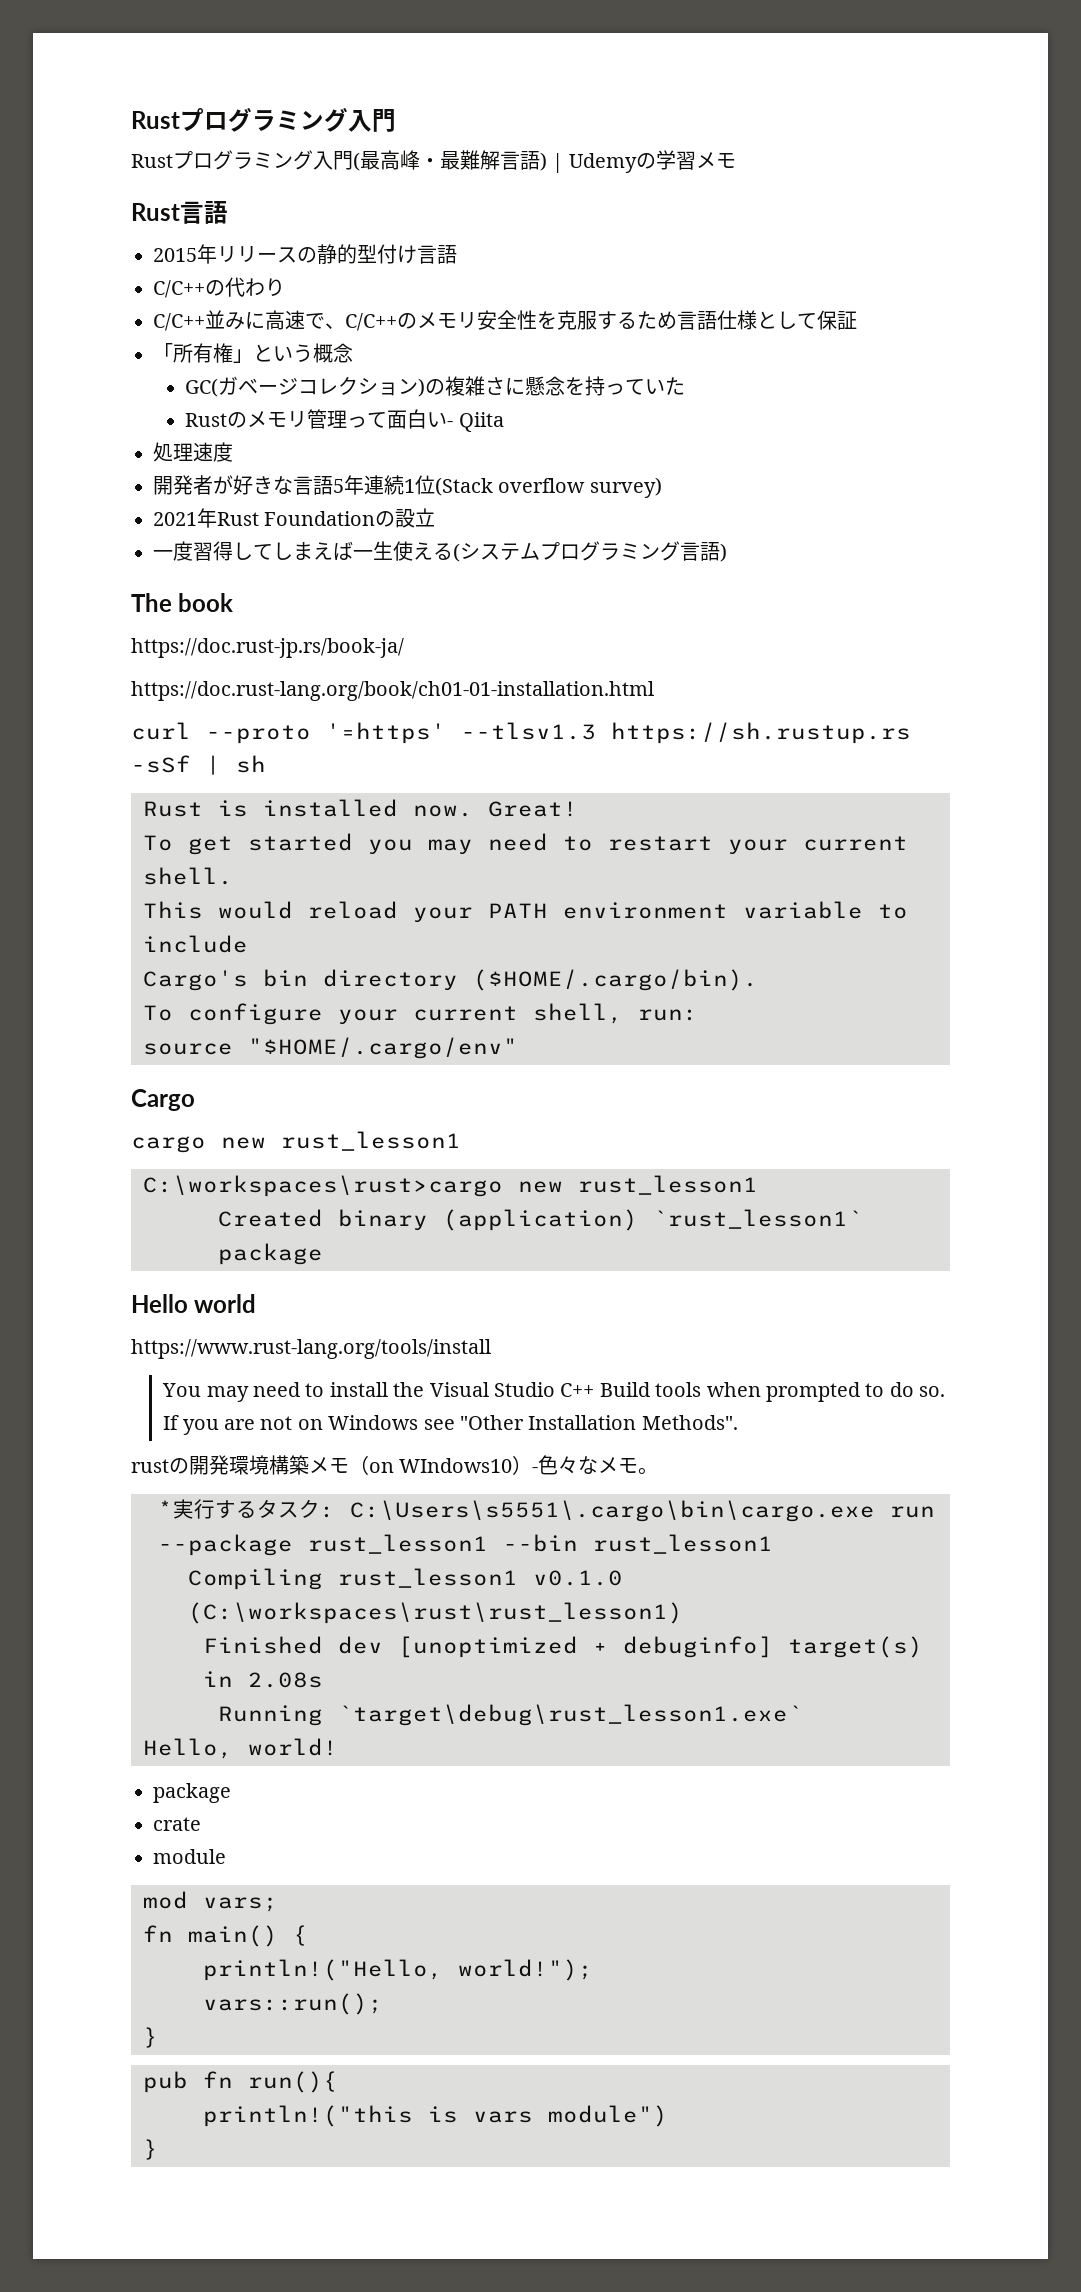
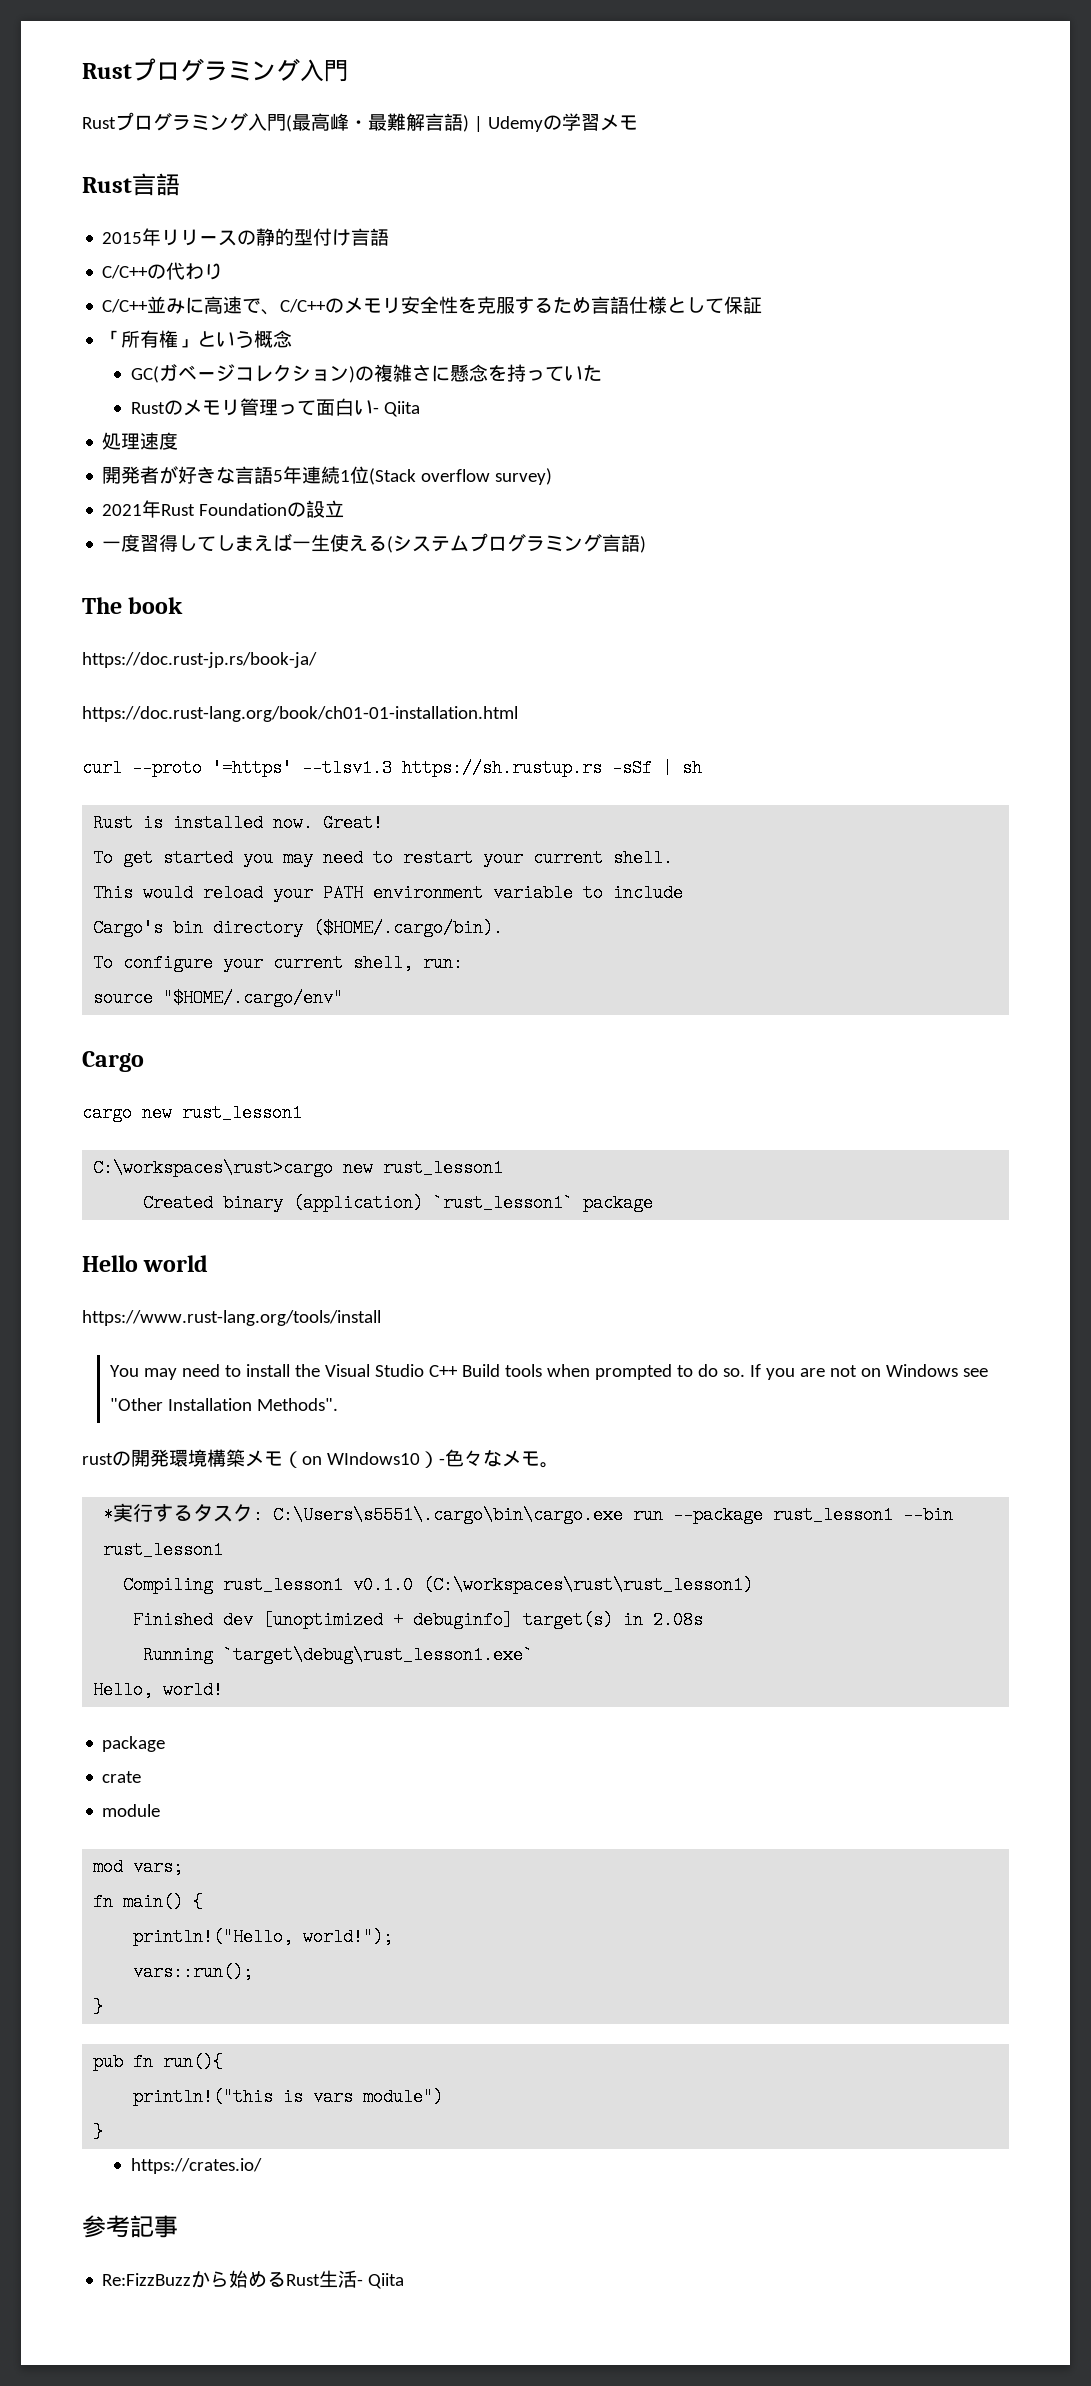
(158, 2149) none -> [130,2158,262,2174] [82,2215,178,2238] [102,2270,405,2289] // https://crates.io/ // 参考記事 // Re:FizzBuzzから始めるRust生活- Qiita

